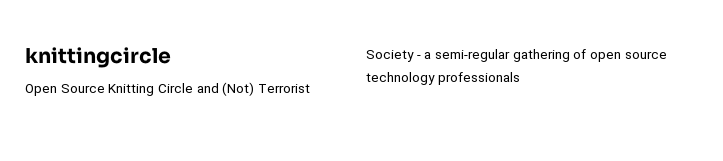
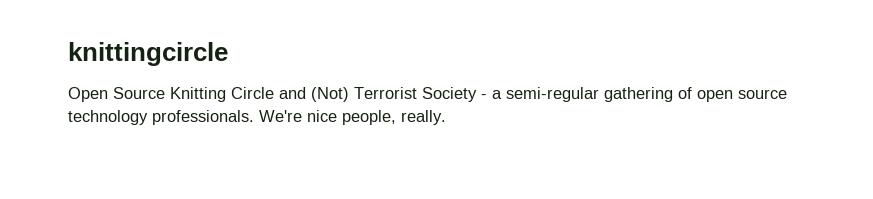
[437,72,520,85] professionals -> [152,110,446,125] professionals. We're nice people, really.

